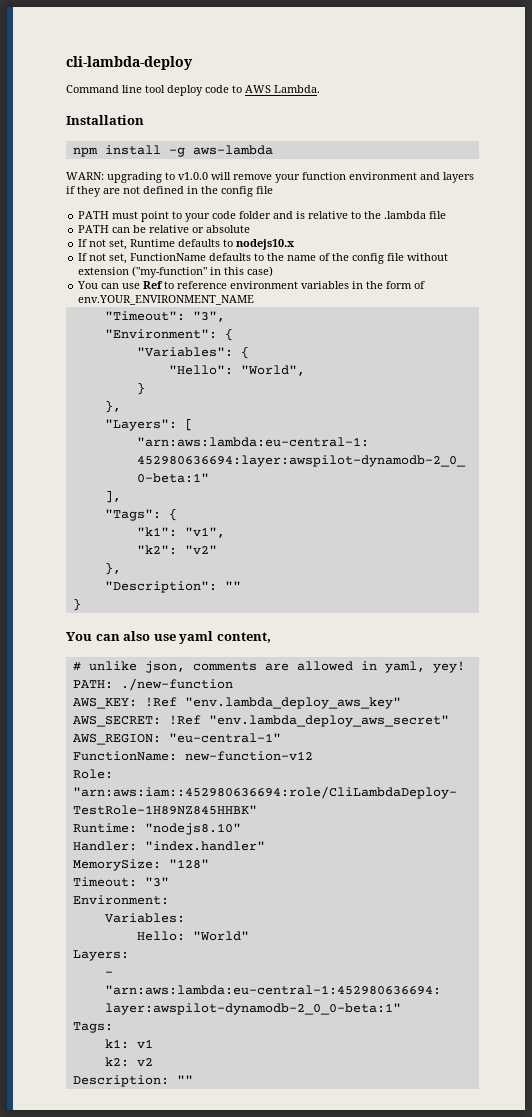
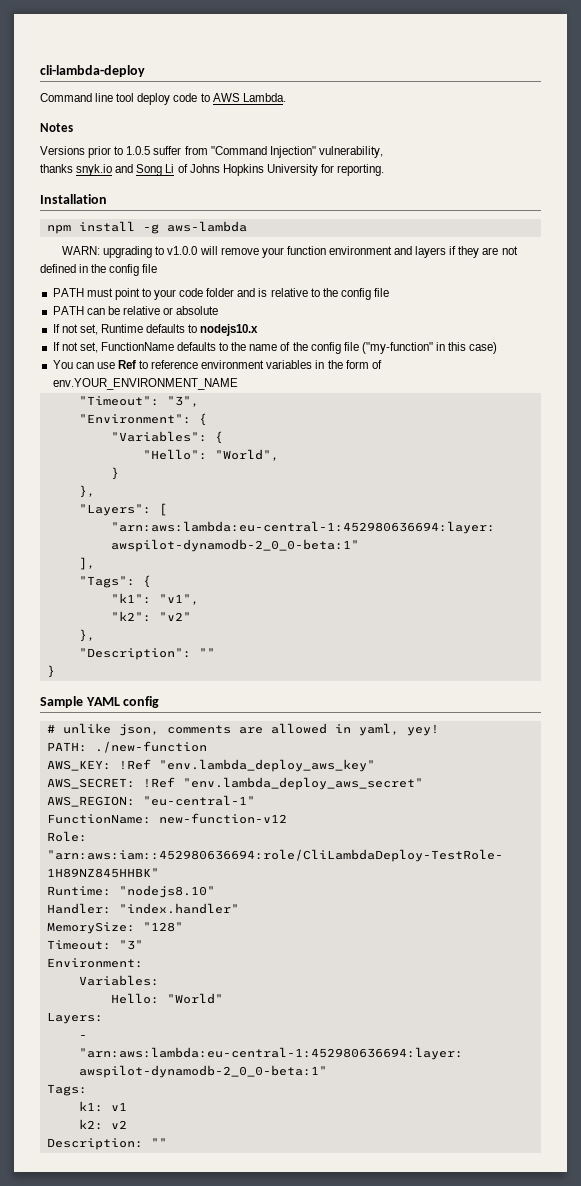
(320, 89) none -> [40,123,73,132] [40,146,383,158] [40,164,385,176] // Notes // Versions prior to 1.0.5 suffer from "Command Injection" vulnerability, // thanks snyk.io and Song Li of Johns Hopkins University for reporting.
[384,211,427,219] .lambda -> [340,288,371,300] config
[407,253,449,261] [78,267,130,275] without extension -> (359, 346) none
[66,631,271,644] You can also use yaml content, -> [40,696,160,708] Sample YAML config

